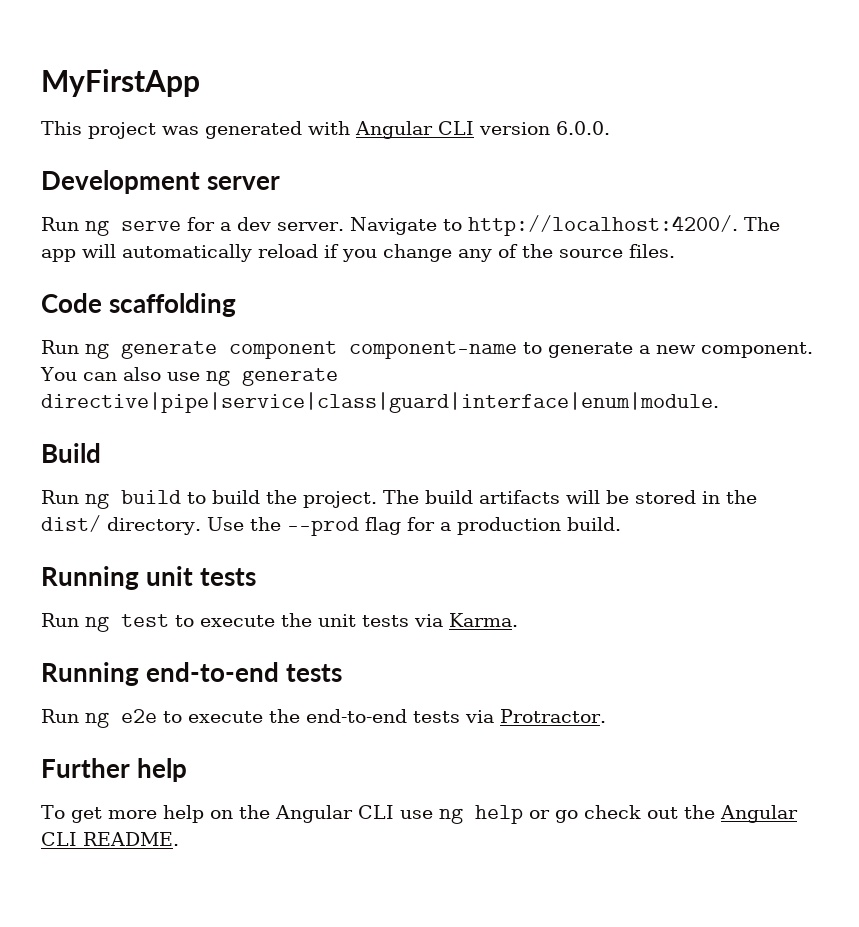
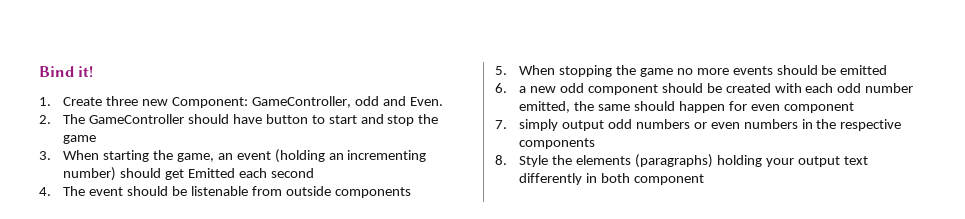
[41,69,200,97] [41,121,610,139] [41,170,281,194] [41,215,780,236] [41,244,675,262] [41,293,237,317] [41,340,813,359] [40,367,338,386] [41,392,719,413] [41,443,101,463] [41,490,757,509] [41,515,621,536] [41,566,257,590] [41,613,518,632] [41,662,343,686] [41,709,606,728] [41,758,188,782] [41,805,798,824] [41,832,179,846] MyFirstApp // This project was generated with Angular CLI version 6.0.0. // Development server // Run ng serve for a dev server. Navigate to http://localhost:4200/. The app will automatically reload if you change any of the source files. // Code scaffolding // Run ng generate component component-name to generate a new component. You can also use ng generate directive|pipe|service|class|guard|interface|enum|module. // Build // Run ng build to build the project. The build artifacts will be stored in the dist/ directory. Use the --prod flag for a production build. // Running unit tests // Run ng test to execute the unit tests via Karma. // Running end-to-end tests // Run ng e2e to execute the end-to-end tests via Protractor. // Further help // To get more help on the Angular CLI use ng help or go check out the Angular CLI README. -> [39,66,94,78] [39,96,443,108] [39,114,439,126] [63,135,97,144] [39,149,427,163] [63,167,314,181] [39,186,411,198] [495,65,888,77] [495,83,914,95] [519,101,854,113] [495,119,902,131] [519,138,596,149] [495,154,868,168] [519,173,704,185] Bind it! // 1. Create three new Component: GameController, odd and Even. // 2. The GameController should have button to start and stop the game // 3. When starting the game, an event (holding an incrementing number) should get Emitted each second // 4. The event should be listenable from outside components // 5. When stopping the game no more events should be emitted // 6. a new odd component should be created with each odd number emitted, the same should happen for even component // 7. simply output odd numbers or even numbers in the respective components // 8. Style the elements (paragraphs) holding your output text differently in both component

